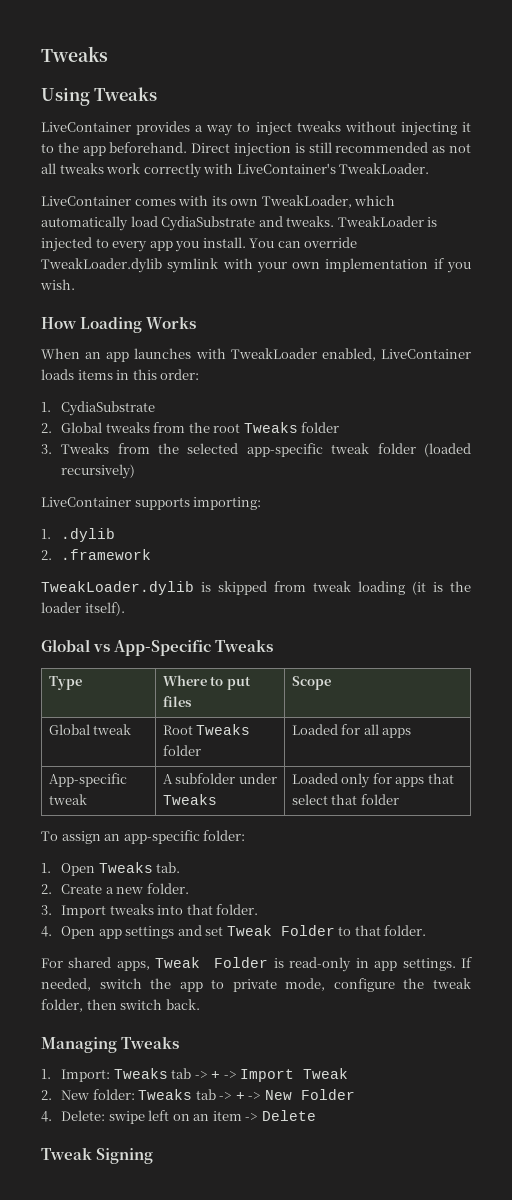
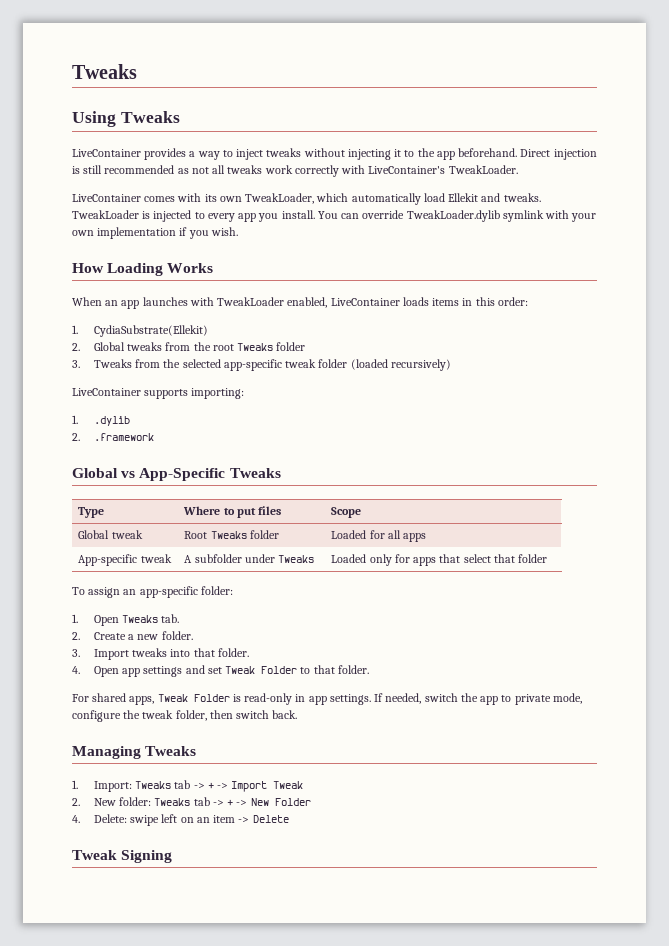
[161,216,256,231] CydiaSubstrate -> [448,193,479,202] Ellekit
[61,401,156,416] CydiaSubstrate -> [93,325,208,337] CydiaSubstrate(Ellekit)
[41,581,471,595] [41,602,125,616] // TweakLoader.dylib is skipped from tweak loading (it is the loader itself). -> (154, 437) none

